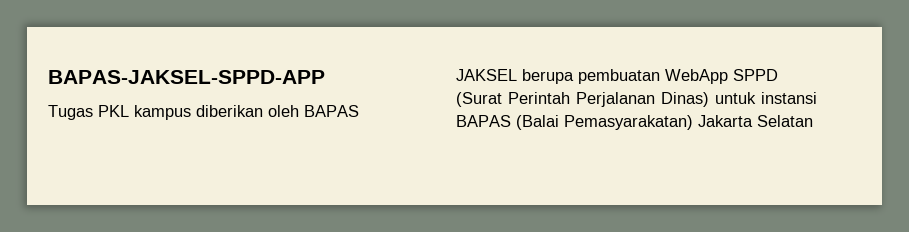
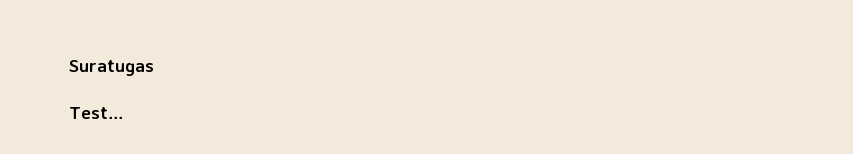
[48,70,325,84] [48,105,359,120] [456,69,778,84] [456,92,817,107] [456,115,813,130] BAPAS-JAKSEL-SPPD-APP // Tugas PKL kampus diberikan oleh BAPAS JAKSEL berupa pembuatan WebApp SPPD (Surat Perintah Perjalanan Dinas) untuk instansi BAPAS (Balai Pemasyarakatan) Jakarta Selatan -> [69,60,154,76] [69,107,123,119] Suratugas // Test...

